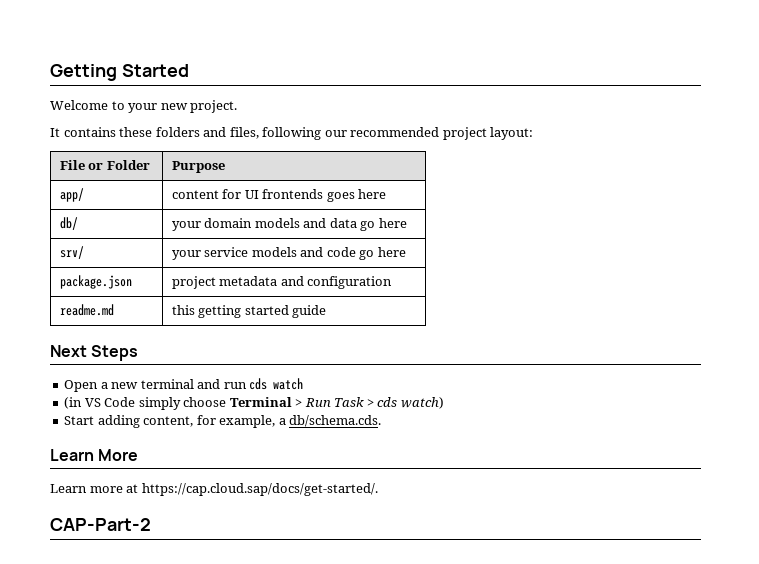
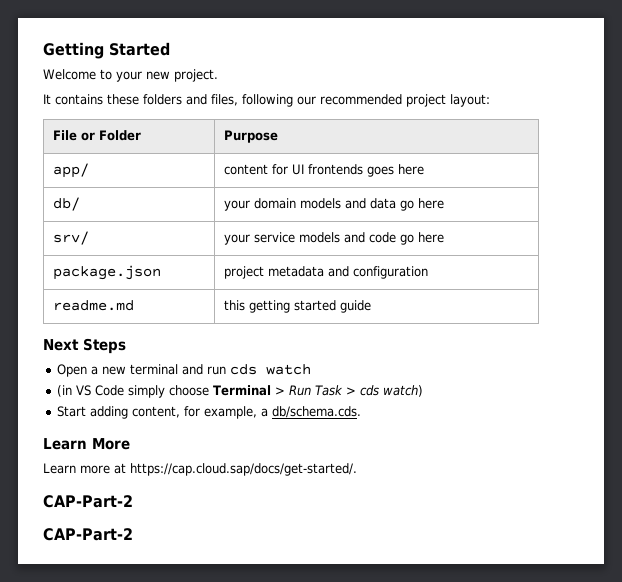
(151, 524) none -> [43,528,133,541] // CAP-Part-2

